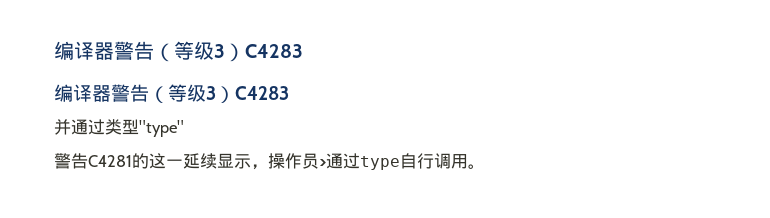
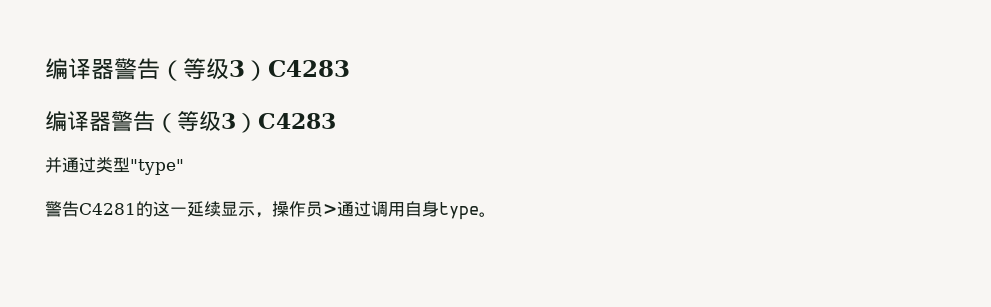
[359,153,468,170] type自行调用 -> [371,201,479,220] 调用自身type

